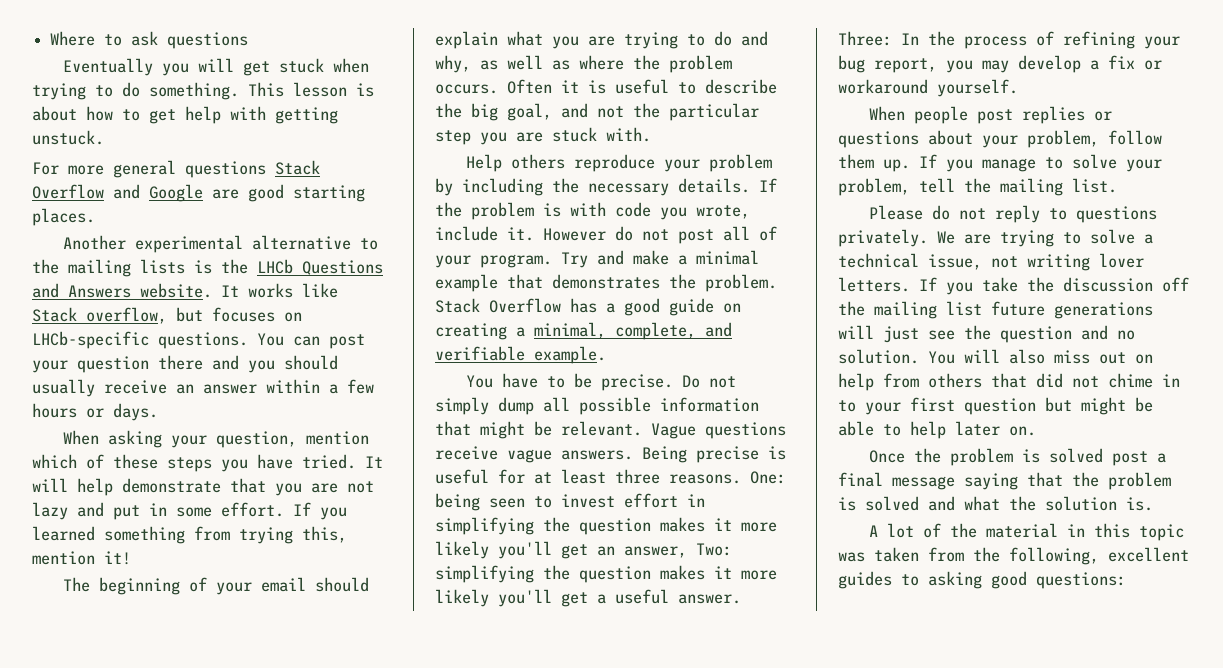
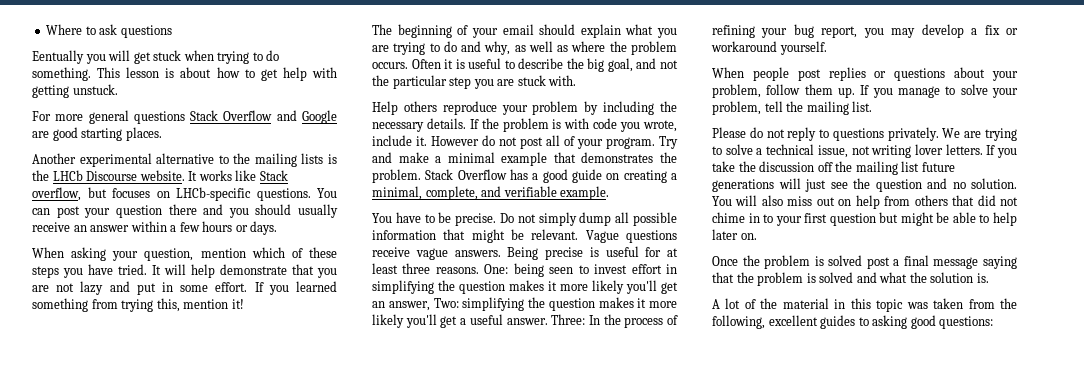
[62,58,153,76] Eventually -> [32,50,84,64] Eentually
[302,260,383,275] [32,283,131,298] Questions and Answers -> [86,171,138,181] Discourse

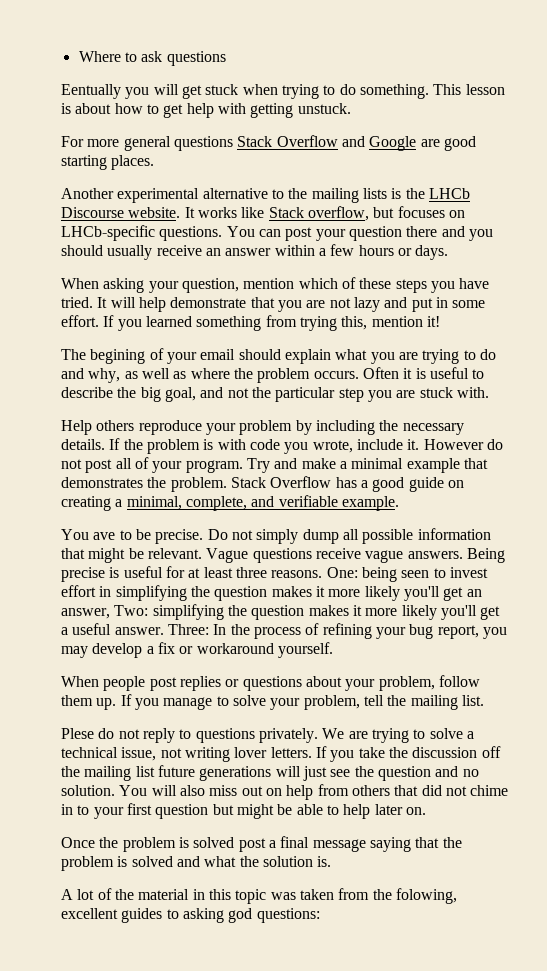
[397,24,452,38] beginning -> [90,349,146,364] begining
[395,212,421,223] have -> [93,532,116,540] ave
[712,127,746,138] Please -> [61,728,94,739] Plese
[712,315,765,329] following, -> [395,888,457,904] folowing,
[910,315,936,329] good -> [228,908,253,923] god

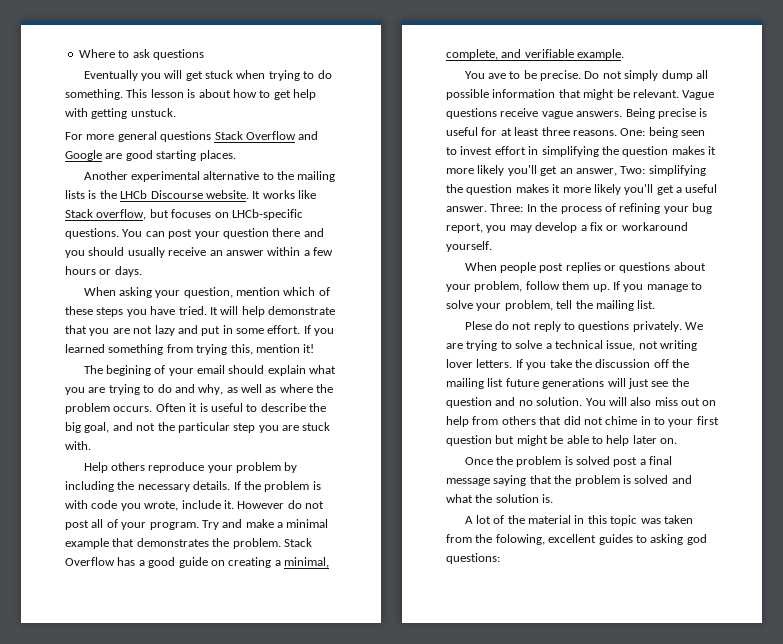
[61,84,121,99] Eentually -> [83,70,138,81] Eventually

